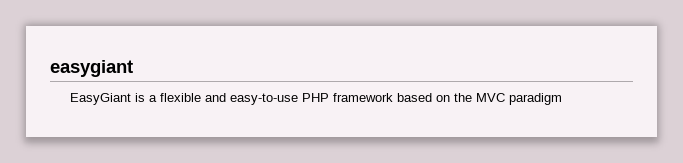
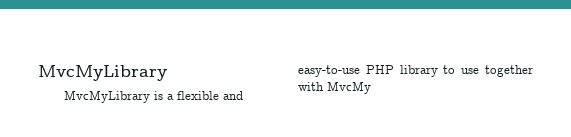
[50,60,133,77] [70,93,132,105] easygiant // EasyGiant -> [38,65,167,81] [64,90,151,103] MvcMyLibrary // MvcMyLibrary
[333,93,563,105] framework based on the MVC paradigm -> [399,65,533,77] [298,81,371,94] library to use together with MvcMy

